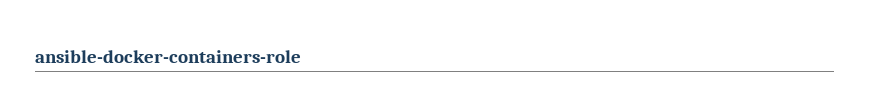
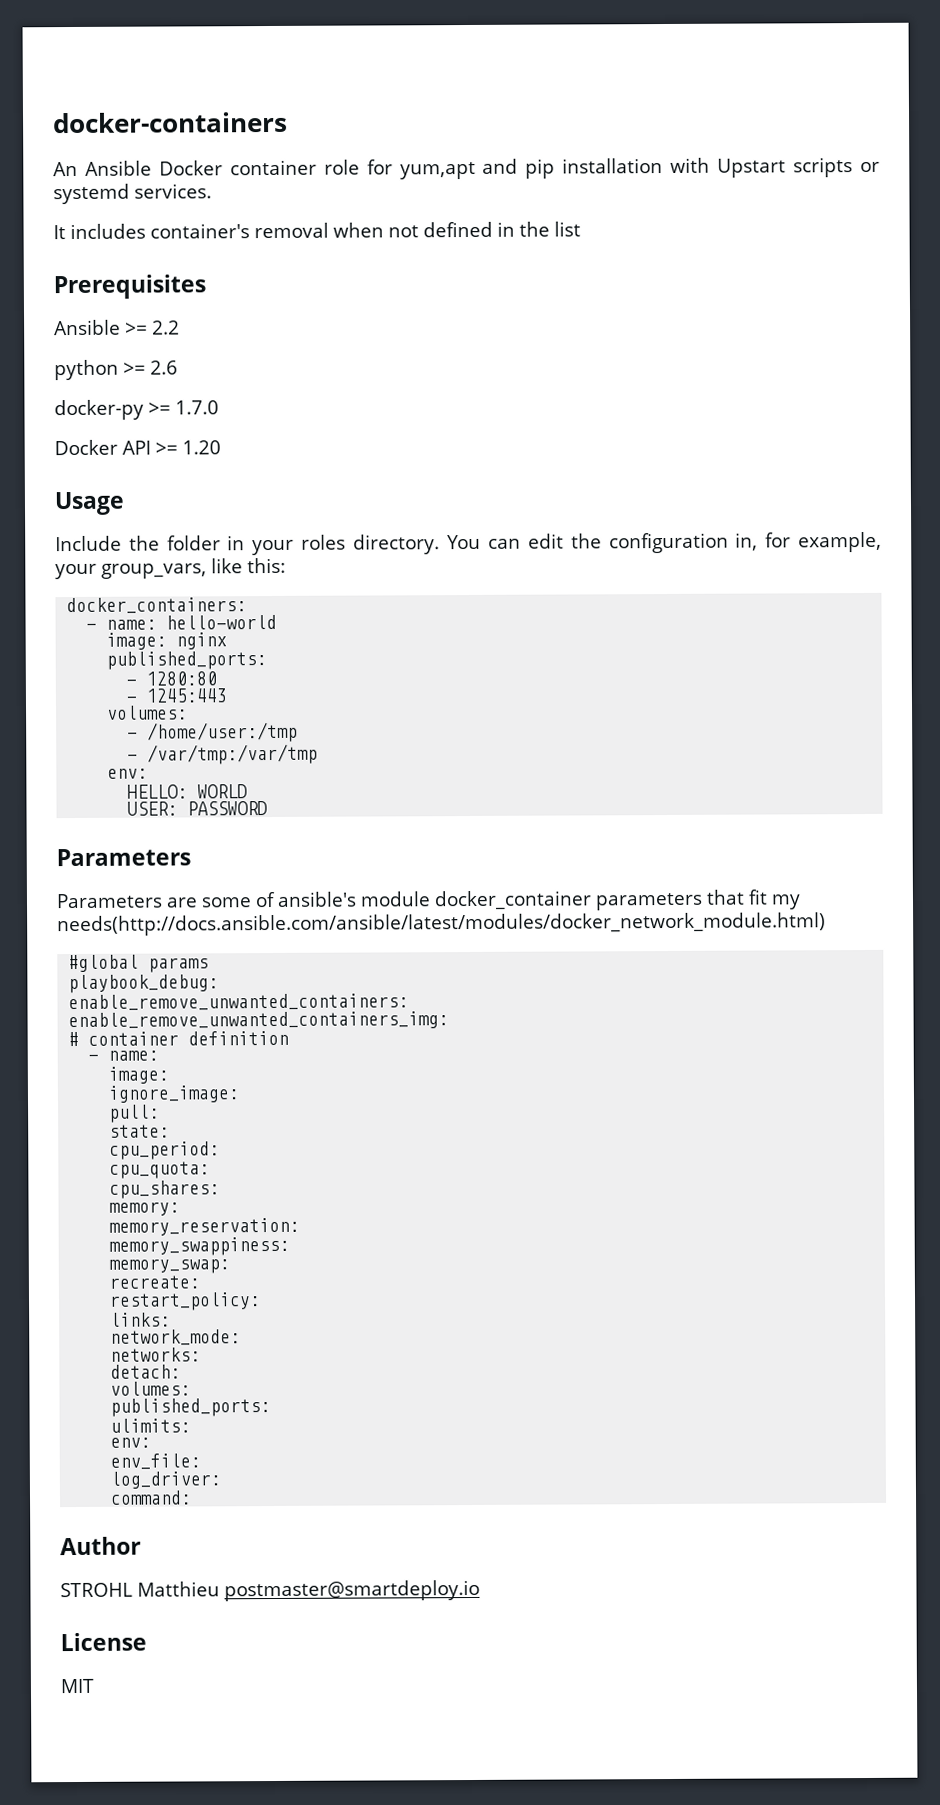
[35,50,301,63] ansible-docker-containers-role -> [52,111,288,134] [53,157,880,180] [53,183,212,205] [53,221,582,240] [53,274,206,300] [54,319,180,336] [54,359,178,381] [54,399,219,421] [54,439,221,456] [54,491,125,516] [55,531,883,556] [55,557,286,580] [66,597,248,615] [86,614,278,630] [106,632,228,650] [106,651,268,670] [126,671,218,686] [126,688,228,703] [106,705,189,720] [127,721,299,743] [127,743,319,765] [107,768,149,779] [127,784,249,799] [127,801,269,816] [56,848,191,867] [56,889,801,911] [57,912,826,937] [68,954,210,973] [68,974,220,994] [68,993,410,1012] [68,1011,450,1031] [68,1030,290,1047] [88,1050,160,1061] [108,1066,170,1084] [108,1085,241,1103] [109,1104,161,1123] [109,1124,171,1138] [109,1141,221,1160] [109,1161,211,1179] [109,1180,221,1199] [109,1201,181,1216] [109,1217,301,1236] [109,1236,291,1256] [109,1258,231,1274] [109,1275,201,1289] [109,1292,262,1311] [110,1312,172,1327] [110,1329,242,1346] [110,1347,202,1362] [110,1364,182,1379] [110,1381,192,1396] [110,1398,272,1417] [110,1418,192,1433] [110,1437,152,1448] [110,1453,202,1470] [110,1471,222,1489] [110,1490,193,1505] [60,1536,141,1556] [60,1579,480,1602] [60,1632,147,1652] [60,1678,94,1694] docker-containers // An Ansible Docker container role for yum,apt and pip installation with Upstart scripts or systemd services. // It includes container's removal when not defined in the list // Prerequisites // Ansible >= 2.2 // python >= 2.6 // docker-py >= 1.7.0 // Docker API >= 1.20 // Usage // Include the folder in your roles directory. You can edit the configuration in, for example, your group_vars, like this: // docker_containers: // - name: hello-world // image: nginx // published_ports: // - 1280:80 // - 1245:443 // volumes: // - /home/user:/tmp // - /var/tmp:/var/tmp // env: // HELLO: WORLD // USER: PASSWORD // Parameters // Parameters are some of ansible's module docker_container parameters that fit my needs(http://docs.ansible.com/ansible/latest/modules/docker_network_module.html) // #global params // playbook_debug: // enable_remove_unwanted_containers: // enable_remove_unwanted_containers_img: // # container definition // - name: // image: // ignore_image: // pull: // state: // cpu_period: // cpu_quota: // cpu_shares: // memory: // memory_reservation: // memory_swappiness: // memory_swap: // recreate: // restart_policy: // links: // network_mode: // networks: // detach: // volumes: // published_ports: // ulimits: // env: // env_file: // log_driver: // command: // Author // STROHL Matthieu postmaster@smartdeploy.io // License // MIT

